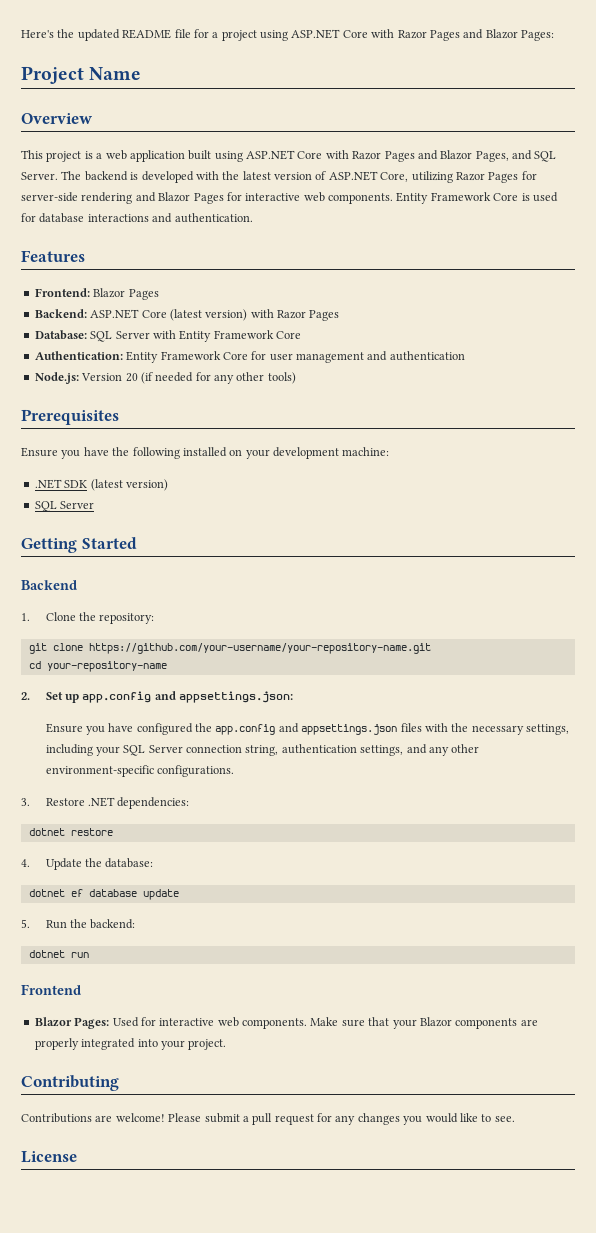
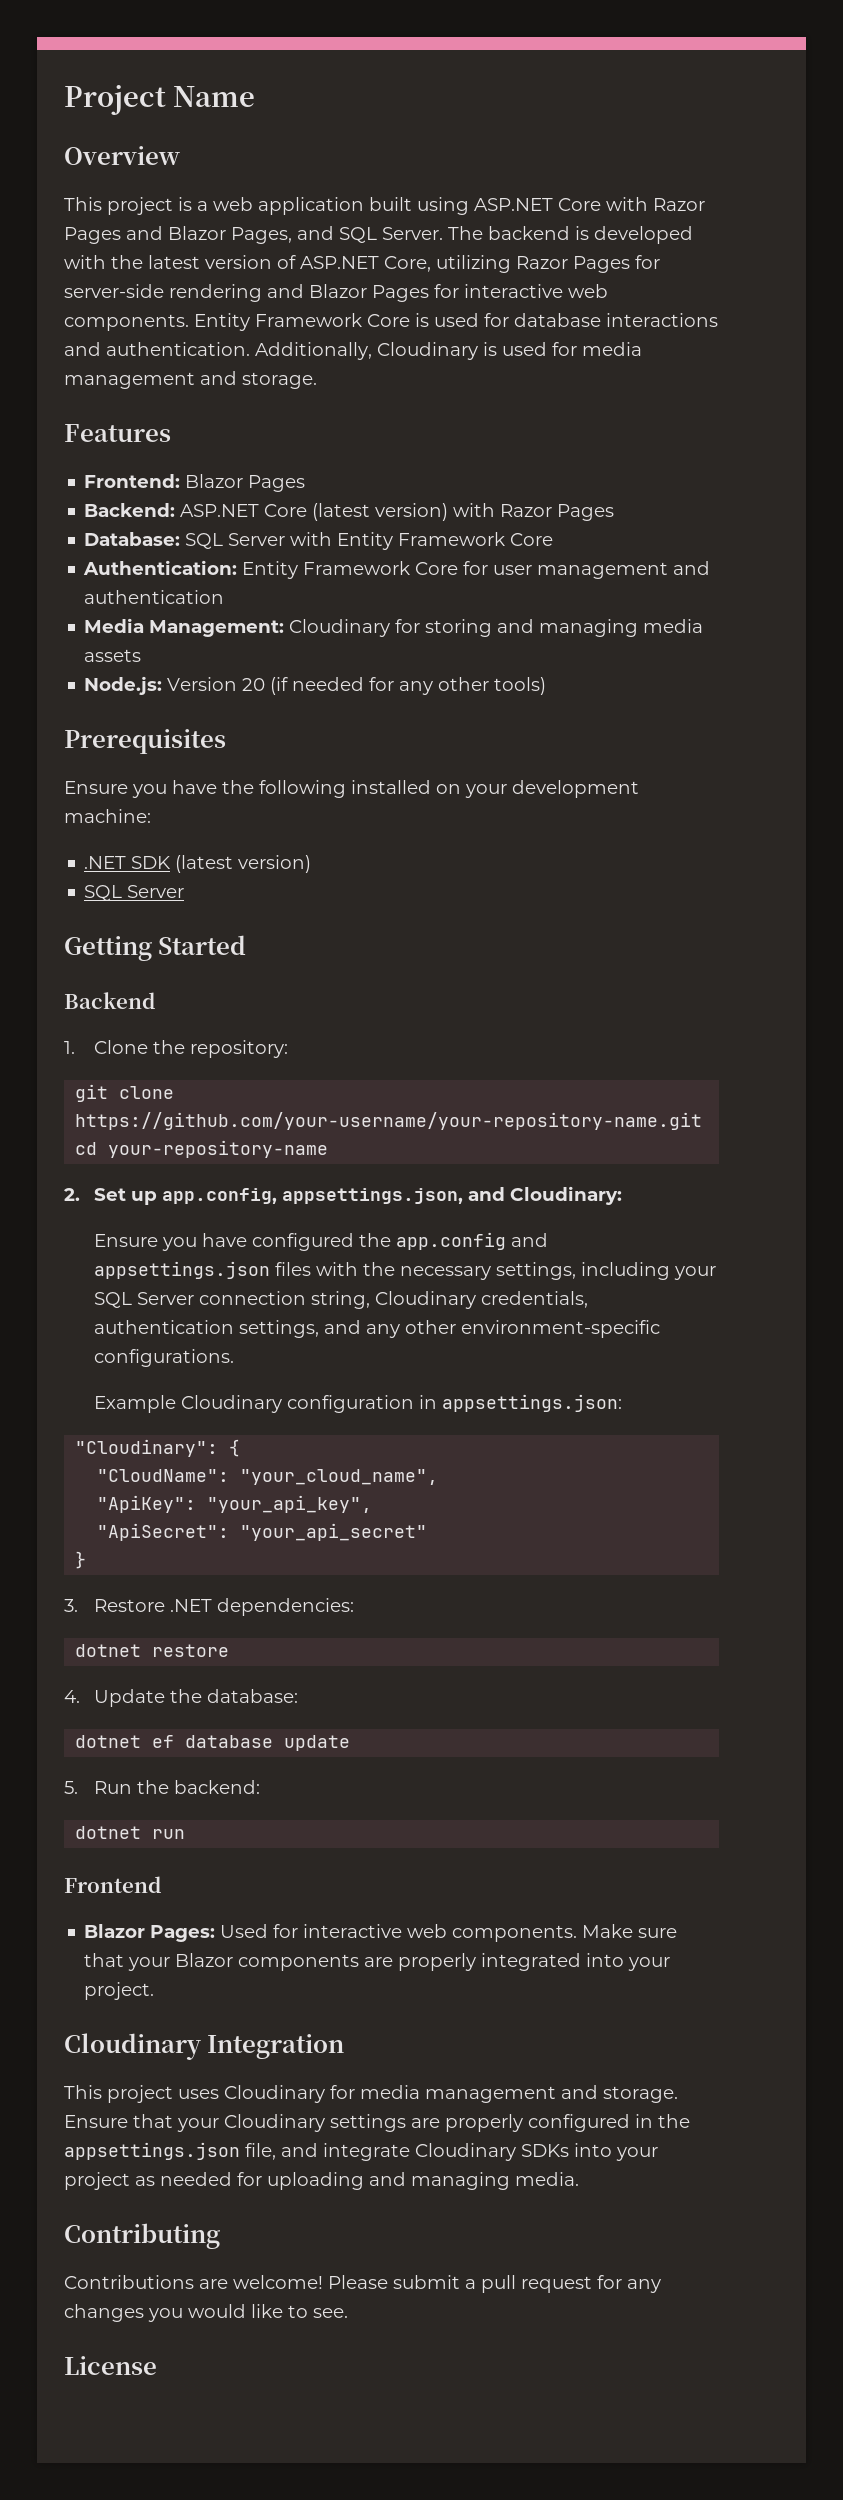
[21,29,554,41] Here's the updated README file for a project using ASP.NET Core with Razor Pages and Blazor Pages: // -> (64, 100) none
(253, 218) none -> [255,342,642,360] [64,371,317,389] Additionally, Cloudinary is used for media management and storage.
(465, 356) none -> [84,618,704,637] [84,649,142,662] // Media Management: Cloudinary for storing and managing media assets
[82,691,294,703] app.config and appsettings.json: -> [162,1186,623,1205] app.config, appsettings.json, and Cloudinary:
(279, 750) none -> [375,1291,589,1309] Cloudinary credentials,
(234, 771) none -> [94,1394,623,1413] [75,1439,241,1457] [97,1469,439,1485] [97,1495,373,1513] [97,1523,428,1541] [75,1551,87,1569] // Example Cloudinary configuration in appsettings.json: // "Cloudinary": { // "CloudName": "your_cloud_name", // "ApiKey": "your_api_key", // "ApiSecret": "your_api_secret" // }
(227, 1044) none -> [64,2033,345,2060] [64,2085,678,2103] [64,2114,690,2132] [64,2142,658,2161] [64,2172,579,2190] // Cloudinary Integration // This project uses Cloudinary for media management and storage. Ensure that your Cloudinary settings are properly configured in the appsettings.json file, and integrate Cloudinary SDKs into your project as needed for uploading and managing media.

